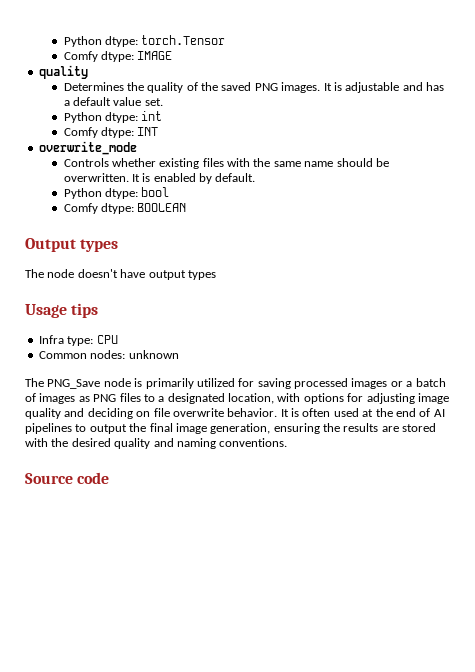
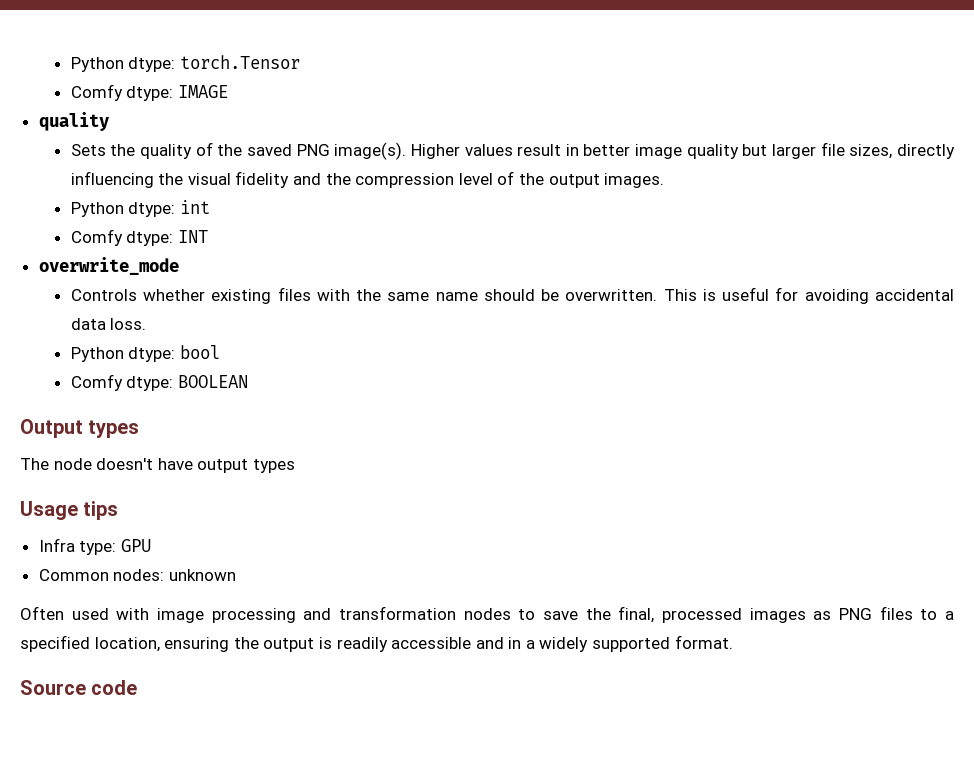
[63,82,124,91] Determines -> [70,144,106,156] Sets
[281,82,445,93] [63,97,163,106] images. It is adjustable and has a default value set. -> [334,142,955,160] [70,171,665,188] image(s). Higher values result in better image quality but larger file sizes, directly influencing the visual fidelity and the compression level of the output images.
[131,173,256,184] It is enabled by default. -> [663,287,954,304] [70,318,147,330] This is useful for avoiding accidental data loss.
[96,335,118,344] CPU -> [120,539,151,552] GPU
[25,378,446,389] [25,393,36,402] The PNG_Save node is primarily utilized for saving processed images or a batch of -> [20,606,742,623] Often used with image processing and transformation nodes to save the final, processed
[167,393,449,404] [25,408,445,419] [25,423,437,434] [25,438,288,449] designated location, with options for adjusting image quality and deciding on file overwrite behavior. It is often used at the end of AI pipelines to output the final image generation, ensuring the results are stored with the desired quality and naming conventions. -> [20,635,733,652] specified location, ensuring the output is readily accessible and in a widely supported format.

